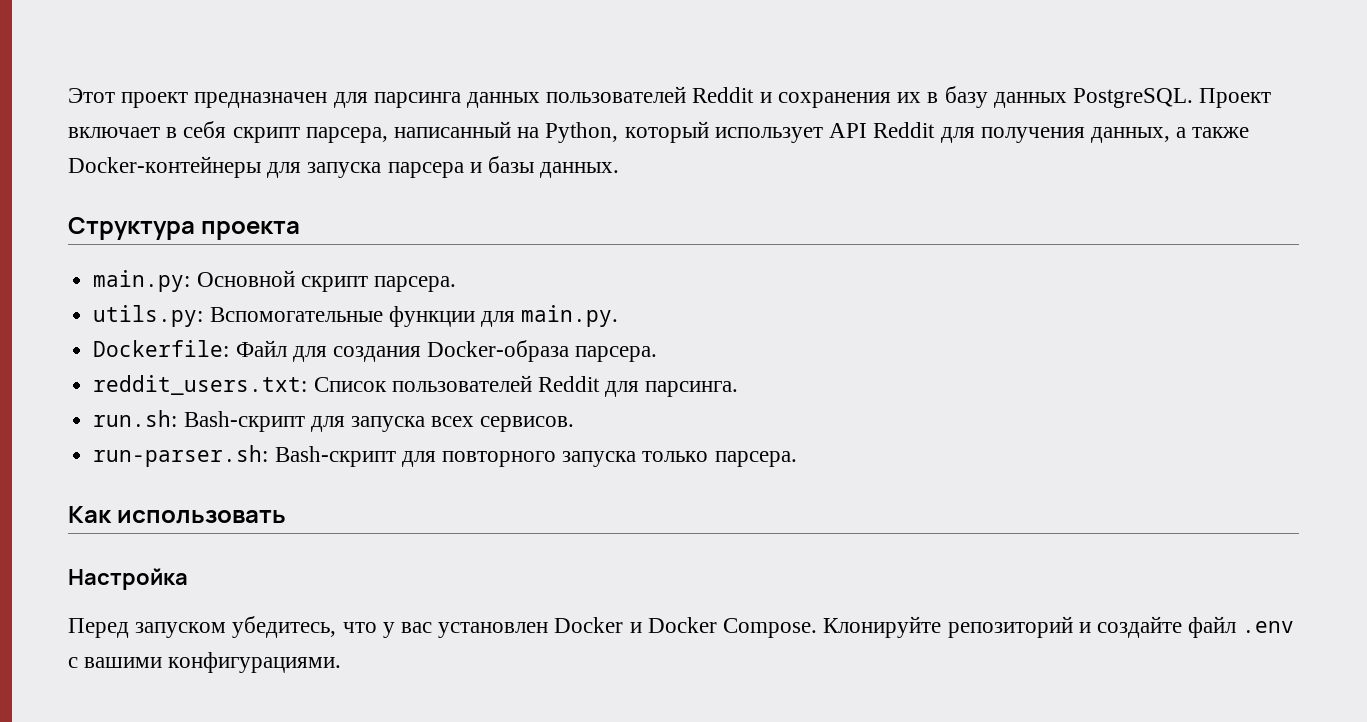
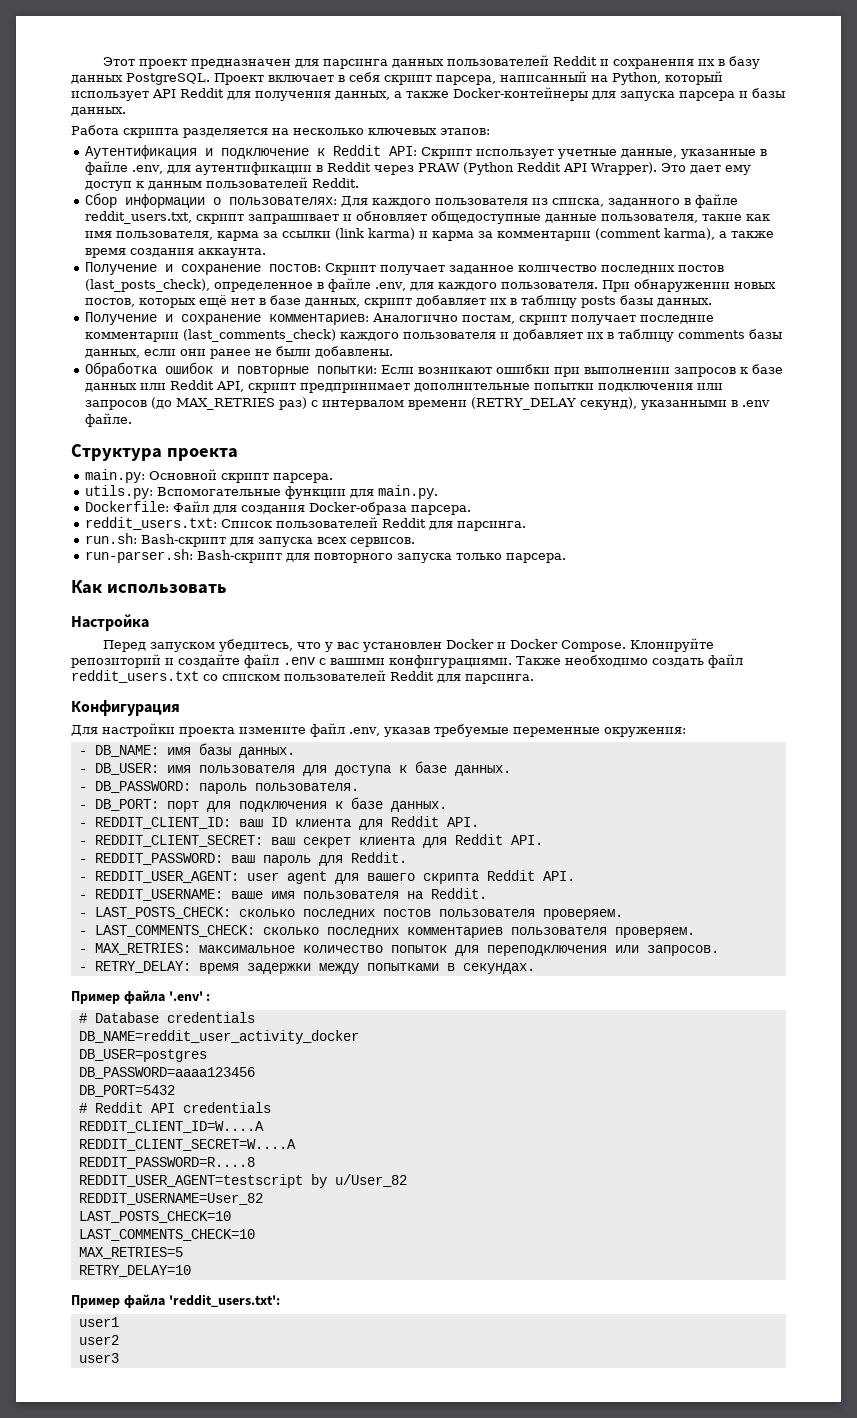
(620, 170) none -> [71,125,490,138] [84,145,767,159] [84,161,751,175] [84,177,359,191] [84,193,738,208] [84,211,770,224] [84,228,774,241] [84,248,266,258] [84,262,724,275] [84,278,776,292] [84,295,712,308] [84,312,714,325] [84,329,782,342] [84,346,393,359] [84,362,783,377] [84,380,723,393] [84,397,770,410] [84,413,132,427] // Работа скрипта разделяется на несколько ключевых этапов: // Аутентификация и подключение к Reddit API: Скрипт использует учетные данные, указанные в файле .env, для аутентификации в Reddit через PRAW (Python Reddit API Wrapper). Это дает ему доступ к данным пользователей Reddit. // Сбор информации о пользователях: Для каждого пользователя из списка, заданного в файле reddit_users.txt, скрипт запрашивает и обновляет общедоступные данные пользователя, такие как имя пользователя, карма за ссылки (link karma) и карма за комментарии (comment karma), а также время создания аккаунта. // Получение и сохранение постов: Скрипт получает заданное количество последних постов (last_posts_check), определенное в файле .env, для каждого пользователя. При обнаружении новых постов, которых ещё нет в базе данных, скрипт добавляет их в таблицу posts базы данных. // Получение и сохранение комментариев: Аналогично постам, скрипт получает последние комментарии (last_comments_check) каждого пользователя и добавляет их в таблицу comments базы данных, если они ранее не были добавлены. // Обработка ошибок и повторные попытки: Если возникают ошибки при выполнении запросов к базе данных или Reddit API, скрипт предпринимает дополнительные попытки подключения или запросов (до MAX_RETRIES раз) с интервалом времени (RETRY_DELAY секунд), указанными в .env файле.
(342, 662) none -> [516,654,743,668] [71,670,534,684] [71,700,180,716] [71,723,686,737] [78,743,295,758] [78,761,511,776] [78,781,359,794] [78,797,447,812] [78,816,479,830] [78,834,543,848] [78,852,407,866] [78,870,575,884] [78,888,487,901] [78,907,623,920] [78,925,695,938] [78,943,719,956] [78,961,535,974] [71,990,211,1004] [78,1012,255,1023] [78,1030,359,1044] [78,1049,207,1062] [78,1067,255,1079] [78,1085,175,1097] [78,1102,271,1113] [78,1121,264,1133] [78,1139,296,1151] [78,1157,255,1169] [78,1174,407,1188] [78,1193,263,1205] [78,1211,231,1223] [78,1229,255,1241] [78,1247,183,1259] [78,1265,191,1277] [71,1294,280,1308] [78,1317,119,1327] [78,1335,119,1345] [78,1353,119,1363] Также необходимо создать файл reddit_users.txt со списком пользователей Reddit для парсинга. // Конфигурация // Для настройки проекта измените файл .env, указав требуемые переменные окружения: // - DB_NAME: имя базы данных. // - DB_USER: имя пользователя для доступа к базе данных. // - DB_PASSWORD: пароль пользователя. // - DB_PORT: порт для подключения к базе данных. // - REDDIT_CLIENT_ID: ваш ID клиента для Reddit API. // - REDDIT_CLIENT_SECRET: ваш секрет клиента для Reddit API. // - REDDIT_PASSWORD: ваш пароль для Reddit. // - REDDIT_USER_AGENT: user agent для вашего скрипта Reddit API. // - REDDIT_USERNAME: ваше имя пользователя на Reddit. // - LAST_POSTS_CHECK: сколько последних постов пользователя проверяем. // - LAST_COMMENTS_CHECK: сколько последних комментариев пользователя проверяем. // - MAX_RETRIES: максимальное количество попыток для переподключения или запросов. // - RETRY_DELAY: время задержки между попытками в секундах. // Пример файла '.env' : // # Database credentials // DB_NAME=reddit_user_activity_docker // DB_USER=postgres // DB_PASSWORD=aaaa123456 // DB_PORT=5432 // # Reddit API credentials // REDDIT_CLIENT_ID=W....A // REDDIT_CLIENT_SECRET=W....A // REDDIT_PASSWORD=R....8 // REDDIT_USER_AGENT=testscript by u/User_82 // REDDIT_USERNAME=User_82 // LAST_POSTS_CHECK=10 // LAST_COMMENTS_CHECK=10 // MAX_RETRIES=5 // RETRY_DELAY=10 // Пример файла 'reddit_users.txt': // user1 // user2 // user3

